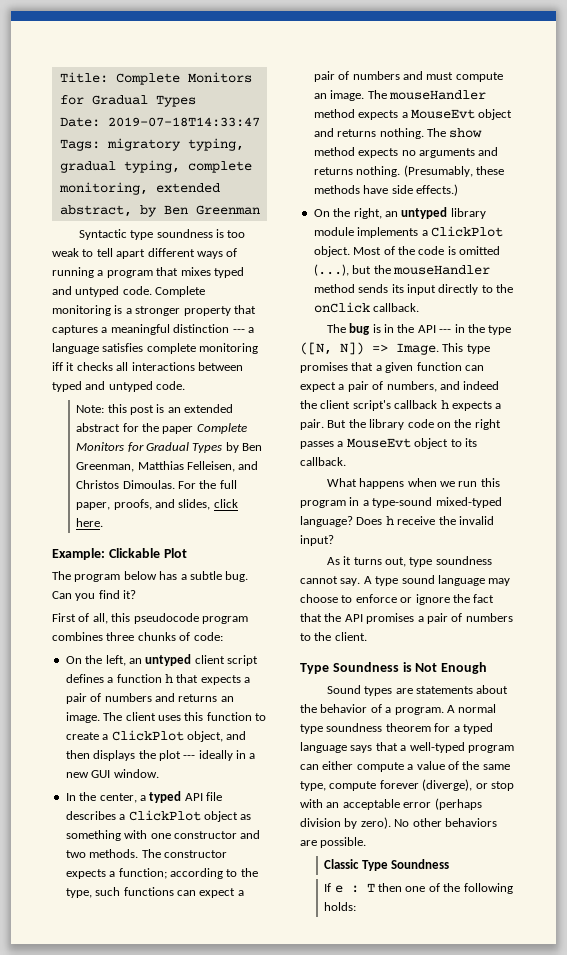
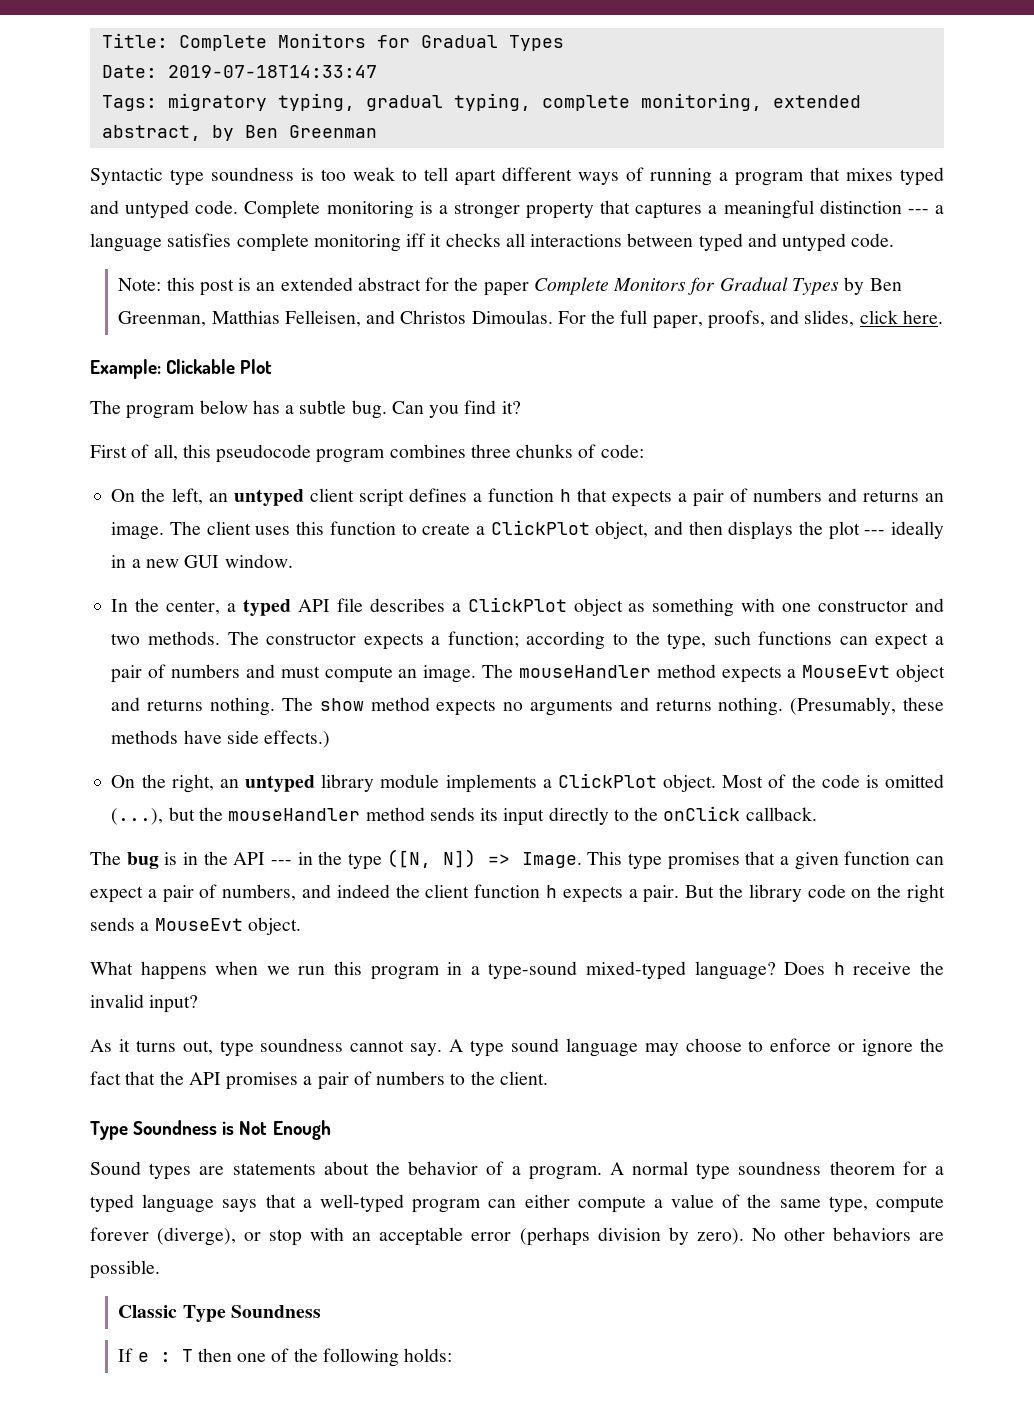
[352,400,438,411] script's callback -> [474,884,541,898] function
[300,438,477,449] [300,457,346,466] passes a MouseEvt object to its callback. -> [90,917,301,935] sends a MouseEvt object.

